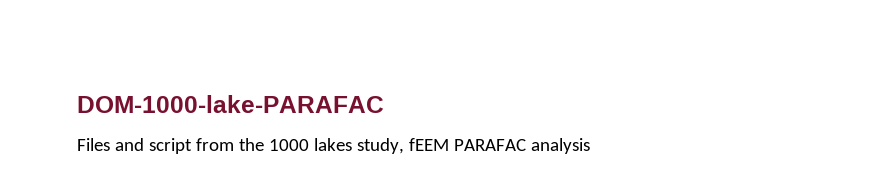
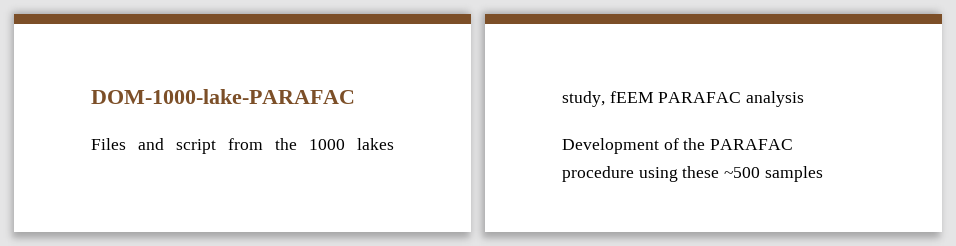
(590, 146) none -> [562,138,794,154] [562,166,823,182] // Development of the PARAFAC procedure using these ~500 samples

